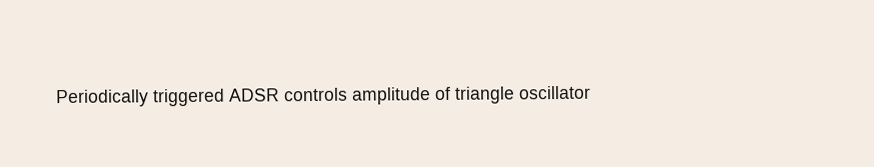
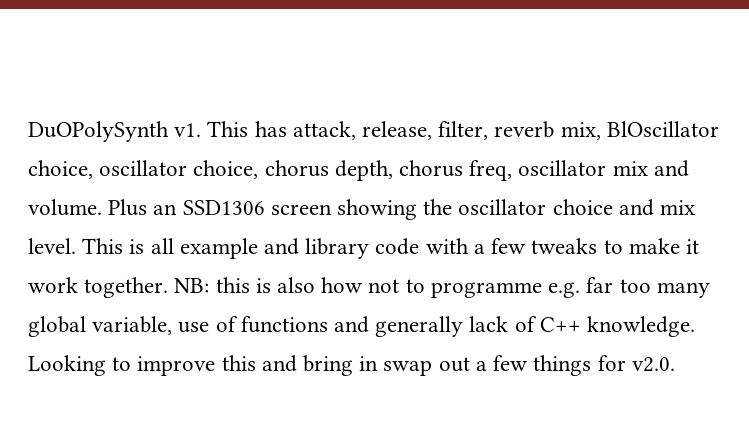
[56,85,591,108] Periodically triggered ADSR controls amplitude of triangle oscillator -> [28,121,719,142] [28,160,689,181] [28,199,696,220] [28,238,699,259] [28,277,710,298] [28,316,696,337] [28,355,675,376] DuOPolySynth v1. This has attack, release, filter, reverb mix, BlOscillator choice, oscillator choice, chorus depth, chorus freq, oscillator mix and volume. Plus an SSD1306 screen showing the oscillator choice and mix level. This is all example and library code with a few tweaks to make it work together. NB: this is also how not to programme e.g. far too many global variable, use of functions and generally lack of C++ knowledge. Looking to improve this and bring in swap out a few things for v2.0.

